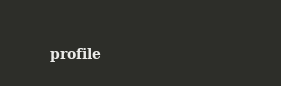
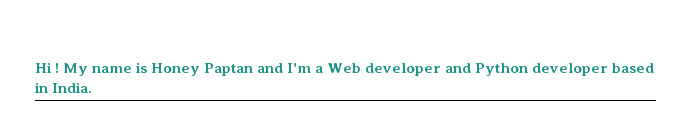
[50,48,101,62] profile -> [35,62,654,76] [35,82,93,93] Hi ! My name is Honey Paptan and I'm a Web developer and Python developer based in India.

